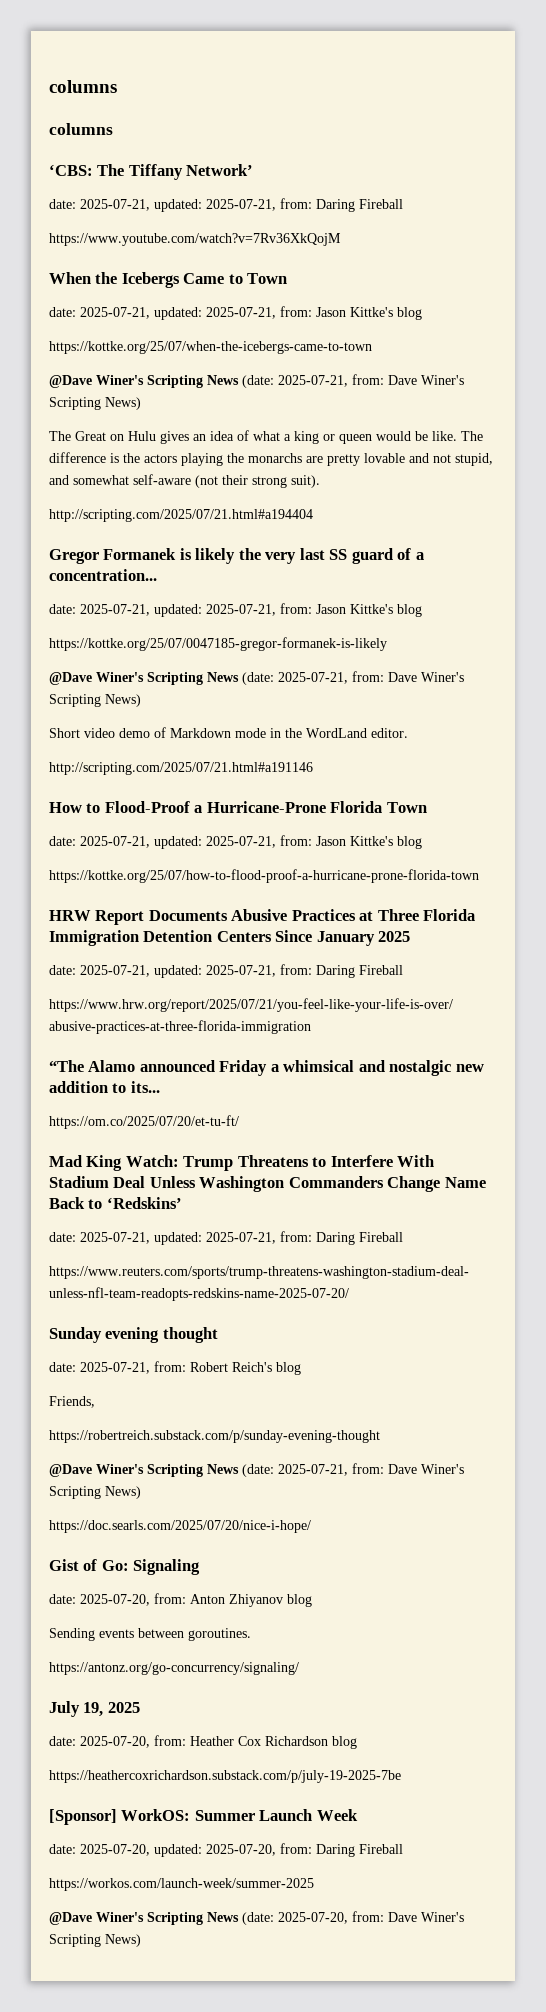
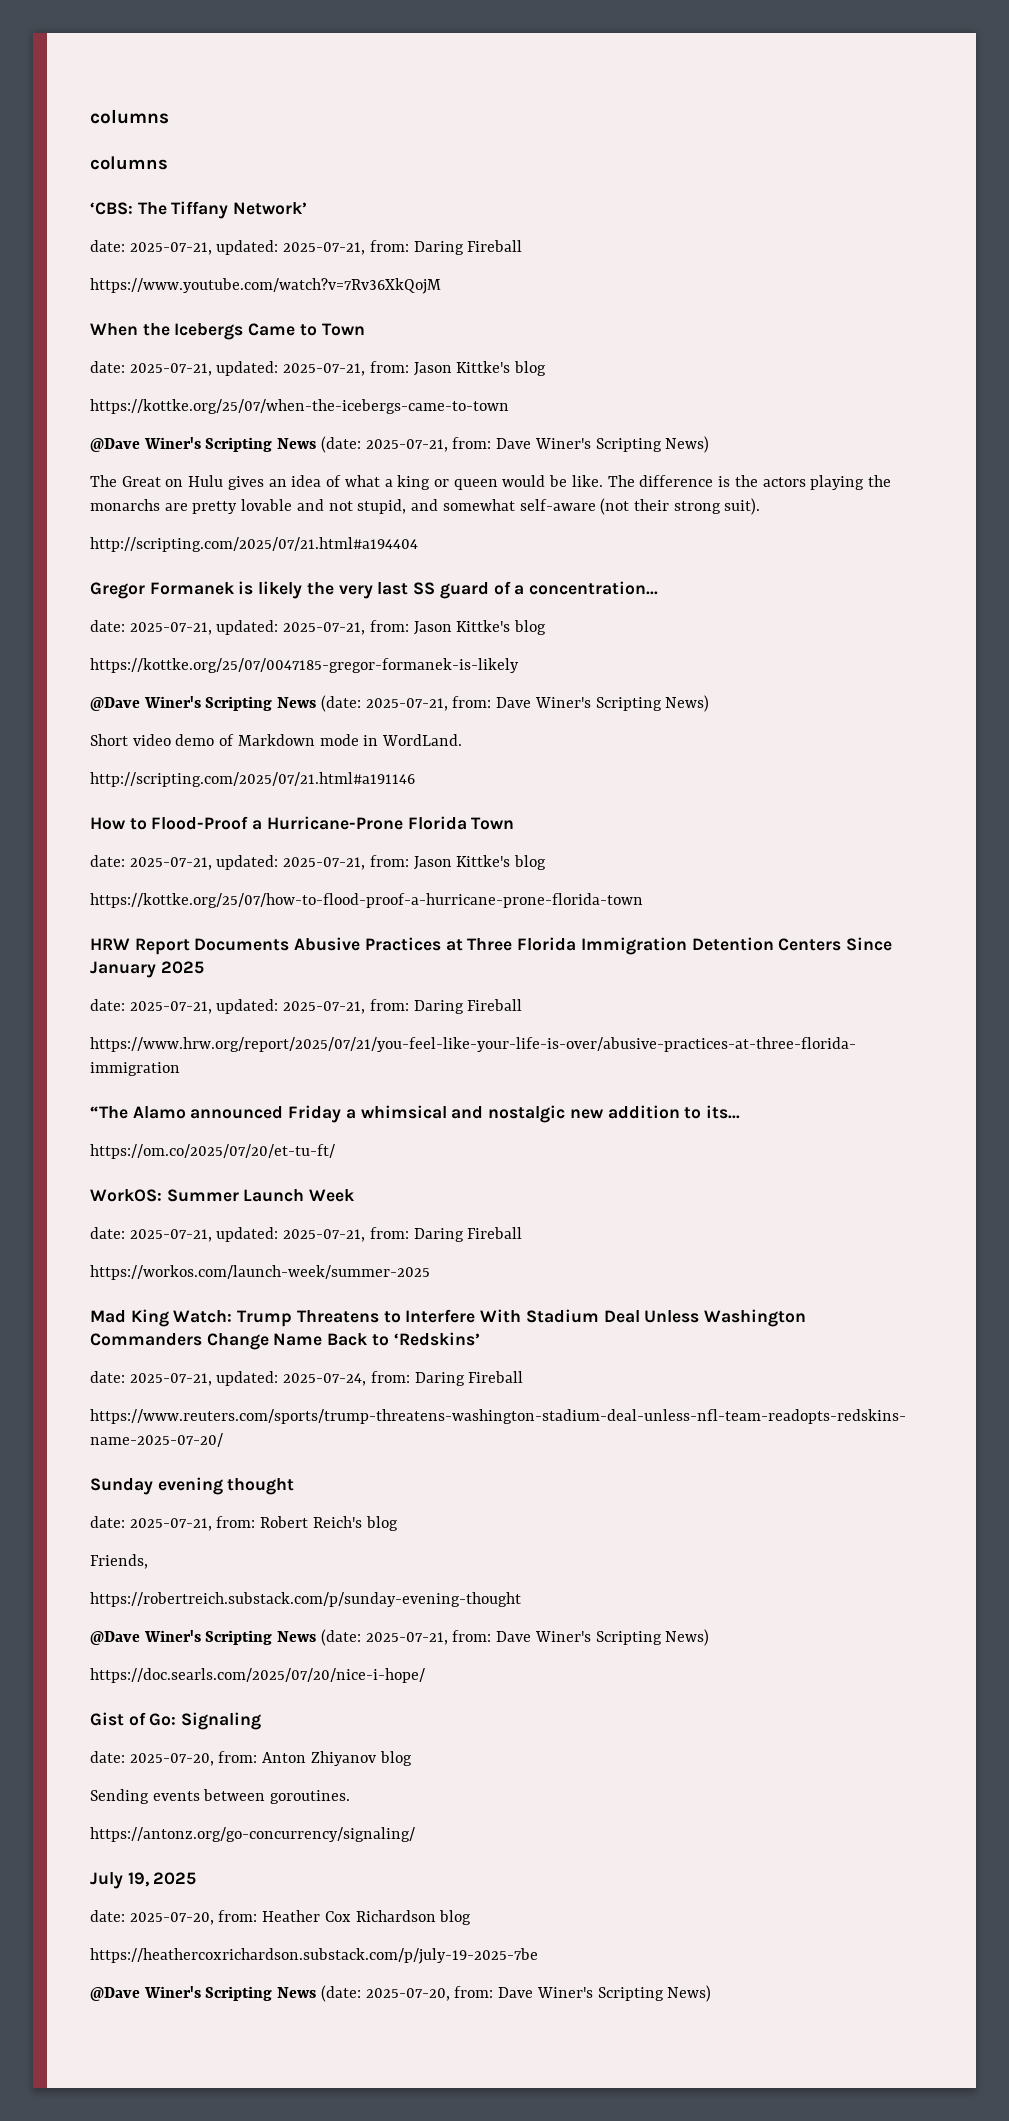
[285,728,408,738] the WordLand editor. -> [382,734,463,746] WordLand.
(239, 1122) none -> [90,1189,356,1202] [90,1227,523,1242] [90,1265,430,1280] // WorkOS: Summer Launch Week // date: 2025-07-21, updated: 2025-07-21, from: Daring Fireball // https://workos.com/launch-week/summer-2025
[206,1232,276,1244] 2025-07-21, -> [283,1373,367,1386] 2025-07-24,
[49,1809,358,1825] [49,1843,403,1857] [49,1878,314,1891] // [Sponsor] WorkOS: Summer Launch Week // date: 2025-07-20, updated: 2025-07-20, from: Daring Fireball // https://workos.com/launch-week/summer-2025 -> (538, 1956) none

